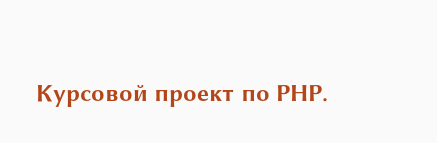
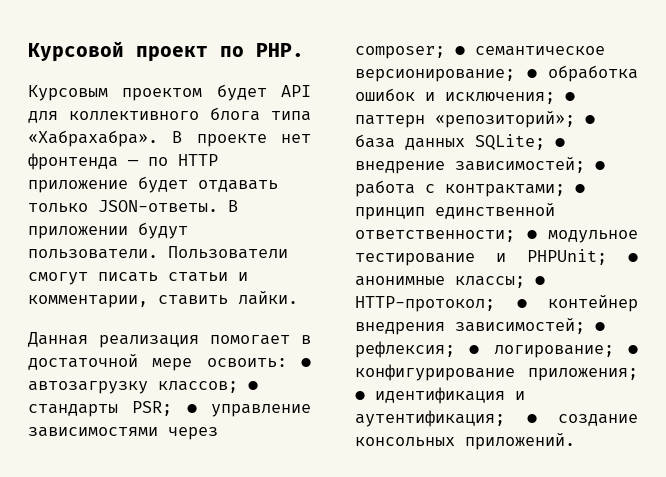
(329, 93) none -> [28,84,311,101] [28,107,311,123] [28,130,311,147] [28,153,218,170] [28,176,278,193] [28,200,238,213] [28,222,188,239] [28,246,288,259] [28,272,248,285] [28,291,298,308] [28,332,311,348] [28,354,311,371] [28,381,258,394] [28,401,311,417] [28,427,218,440] [355,46,605,59] [355,65,638,82] [355,88,575,104] [355,111,595,128] [355,134,565,150] [355,157,605,174] [355,180,585,197] [355,203,555,220] [355,230,638,243] [355,249,638,266] [355,276,545,288] [355,295,638,312] [355,318,605,335] [355,341,638,358] [355,364,638,381] [355,387,525,404] [355,410,638,427] [355,433,575,450] // Курсовым проектом будет API для коллективного блога типа «Хабрахабра». В проекте нет фронтенда — по HTTP приложение будет отдавать только JSON-ответы. В приложении будут пользователи. Пользователи смогут писать статьи и комментарии, ставить лайки. // Данная реализация помогает в достаточной мере освоить: ● автозагрузку классов; ● стандарты PSR; ● управление зависимостями через composer; ● семантическое версионирование; ● обработка ошибок и исключения; ● паттерн «репозиторий»; ● база данных SQLite; ● внедрение зависимостей; ● работа с контрактами; ● принцип единственной ответственности; ● модульное тестирование и PHPUnit; ● анонимные классы; ● HTTP-протокол; ● контейнер внедрения зависимостей; ● рефлексия; ● логирование; ● конфигурирование приложения; ● идентификация и аутентификация; ● создание консольных приложений.

